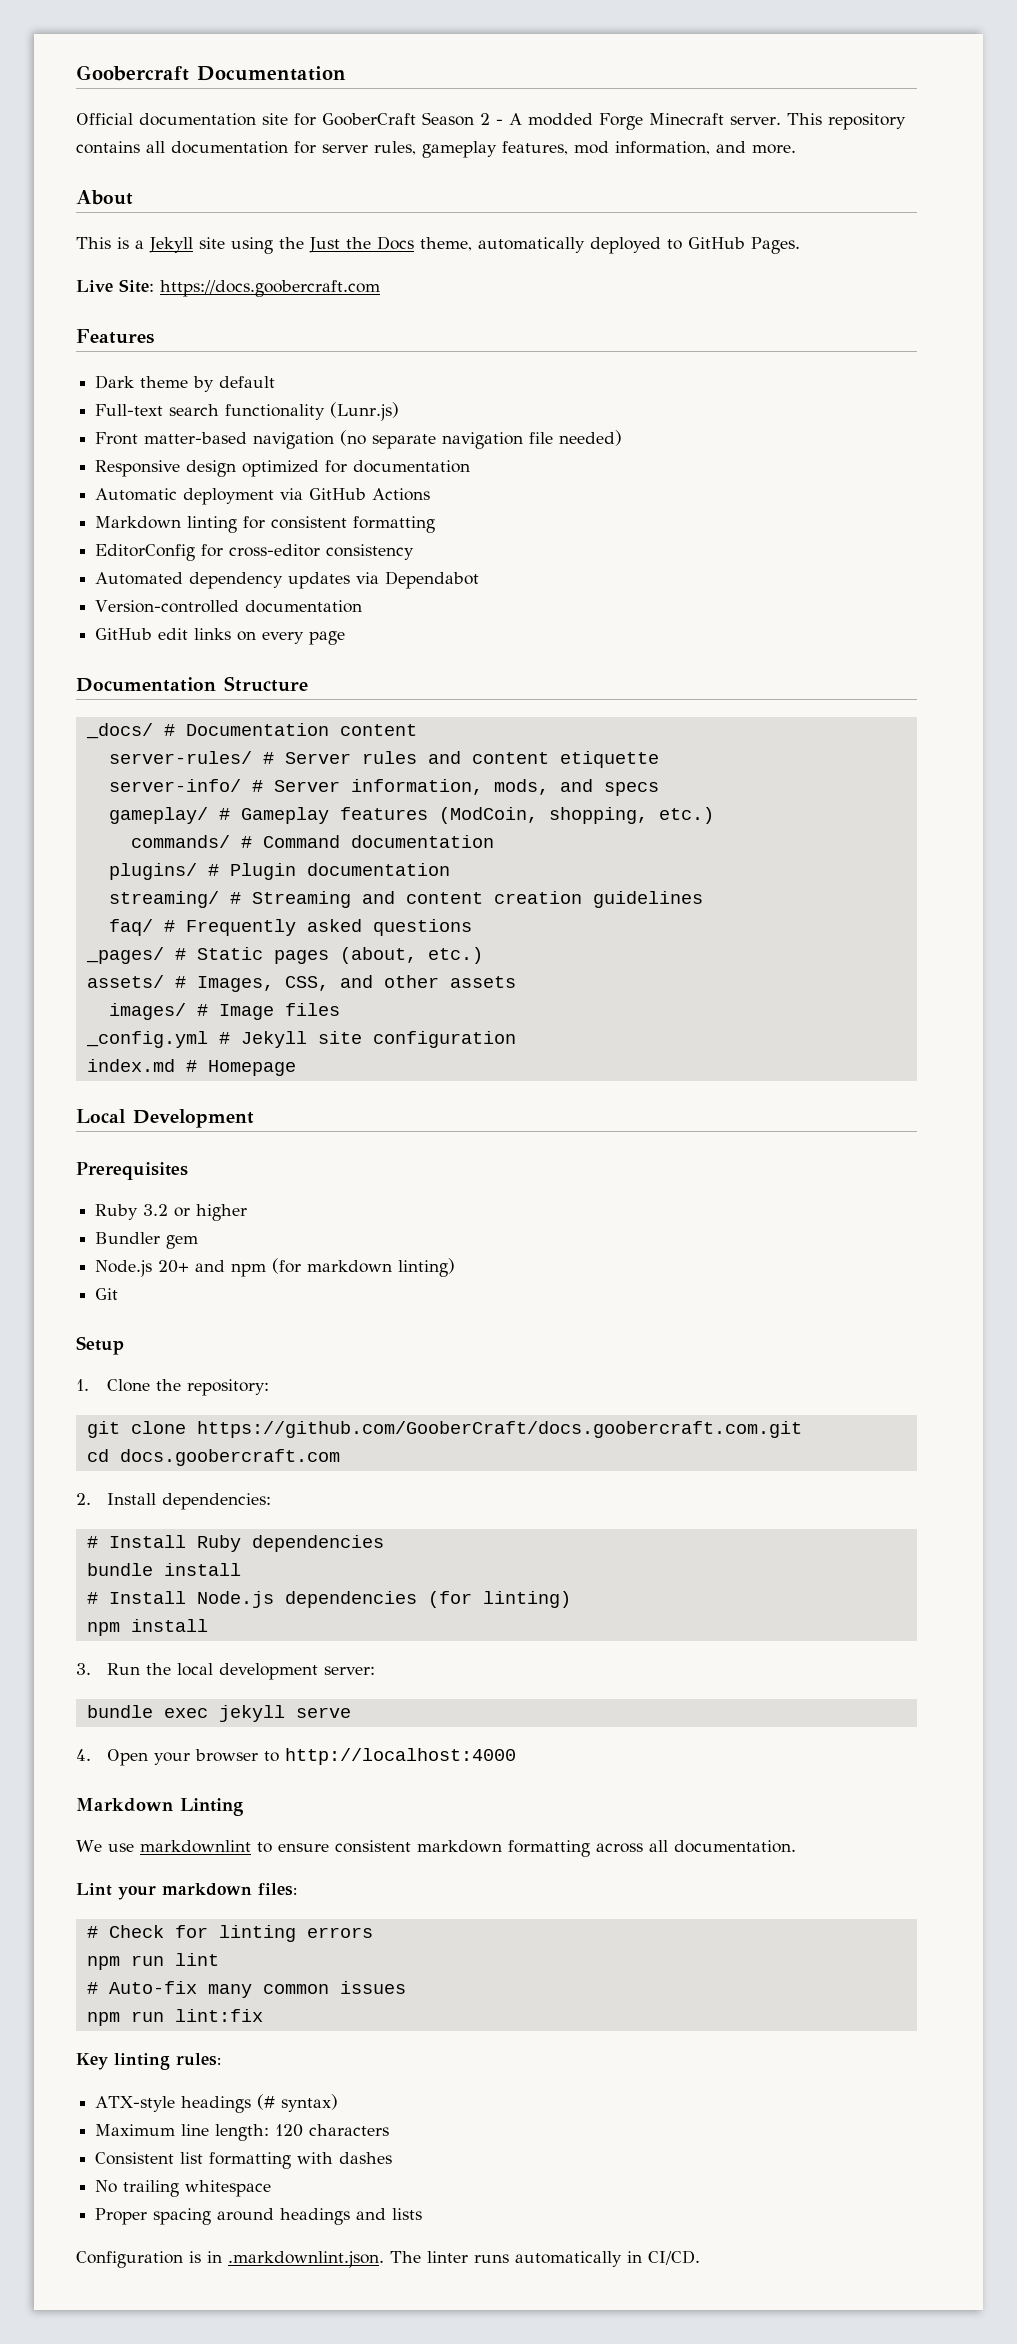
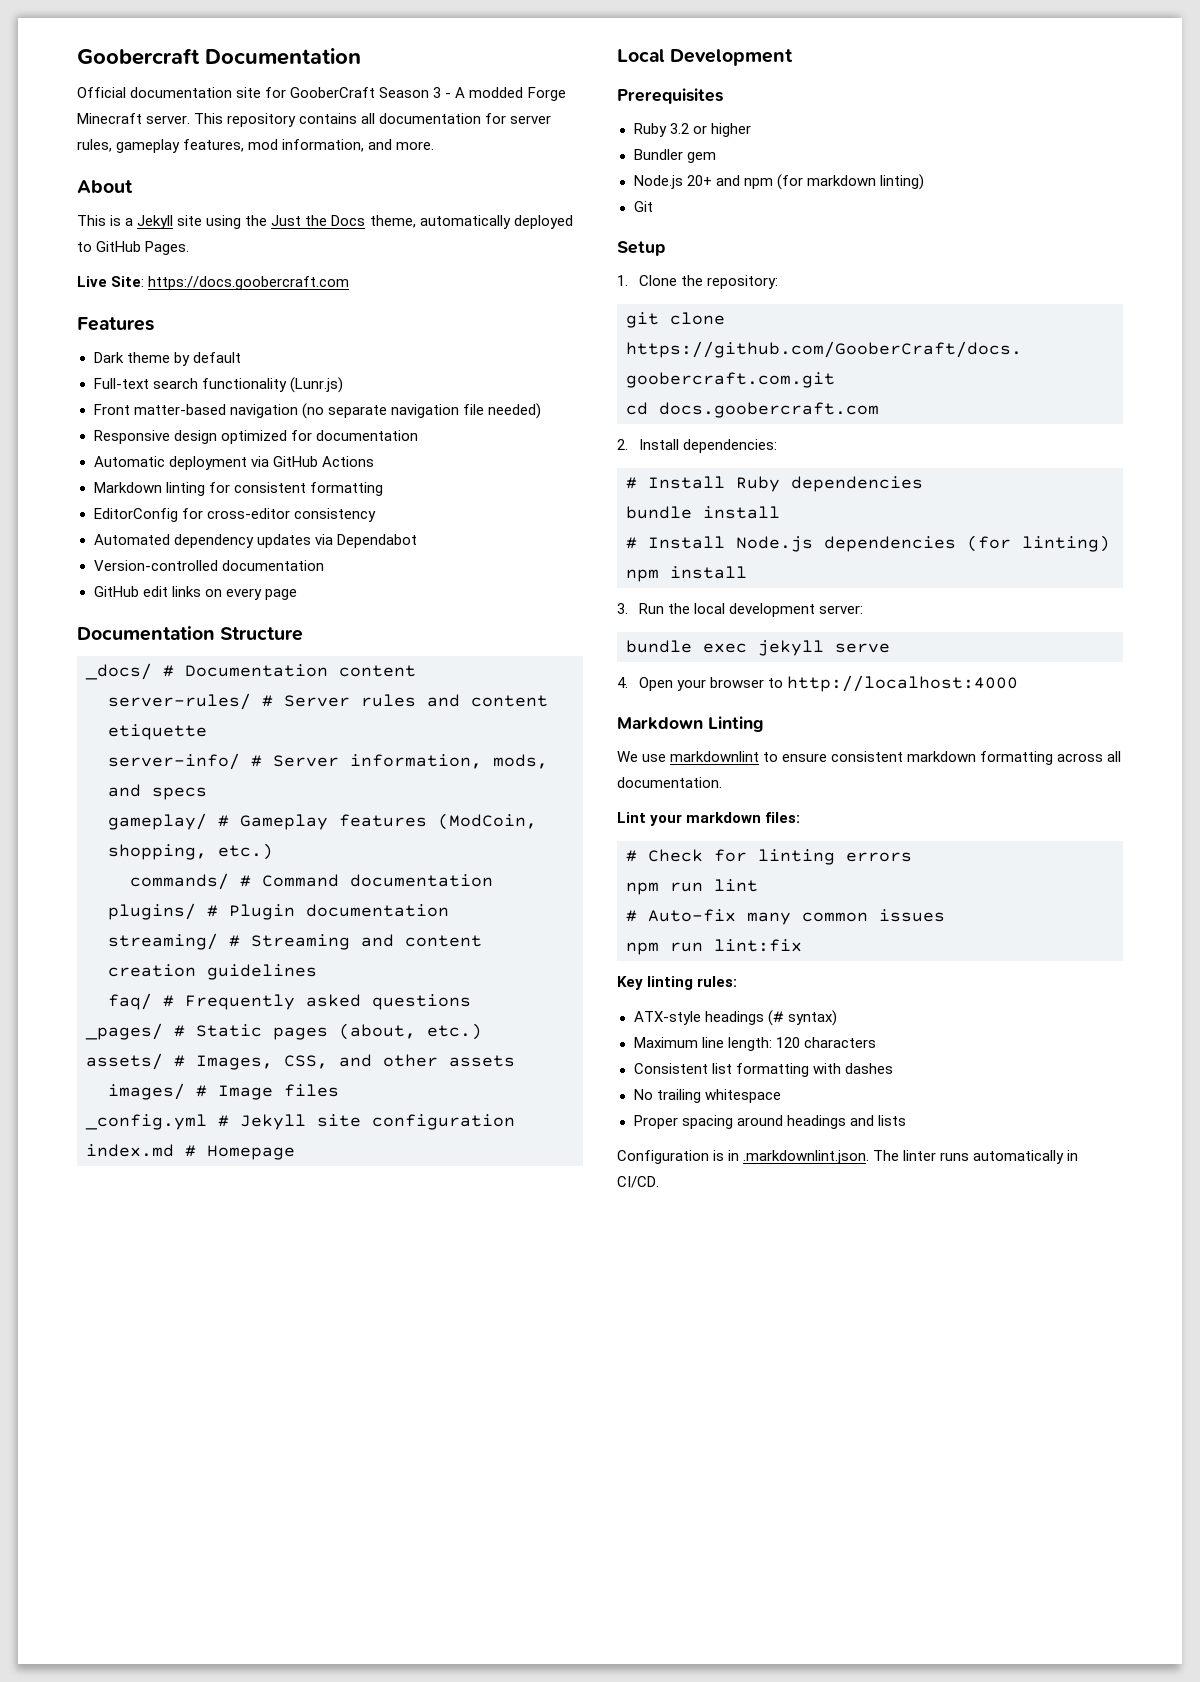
[480,113,490,125] 2 -> [433,87,442,98] 3

